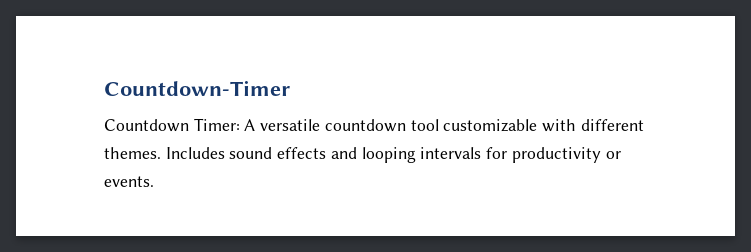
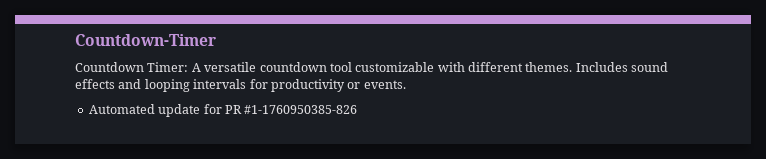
(154, 181) none -> [88,104,358,117] // Automated update for PR #1-1760950385-826

